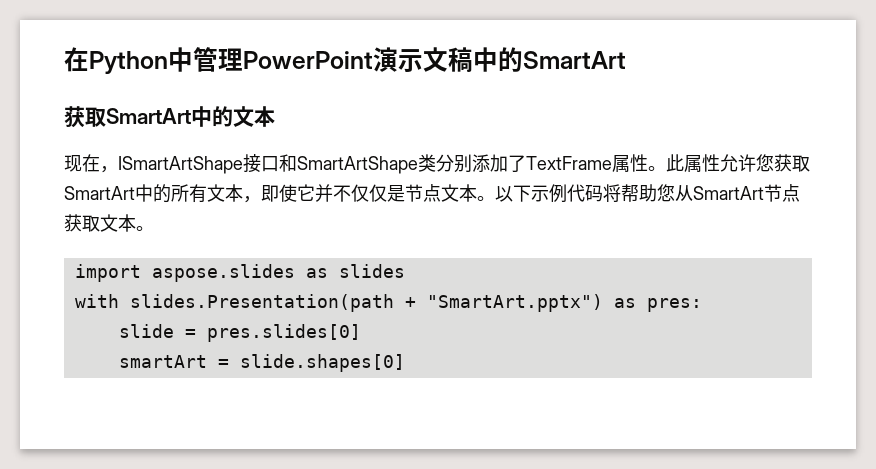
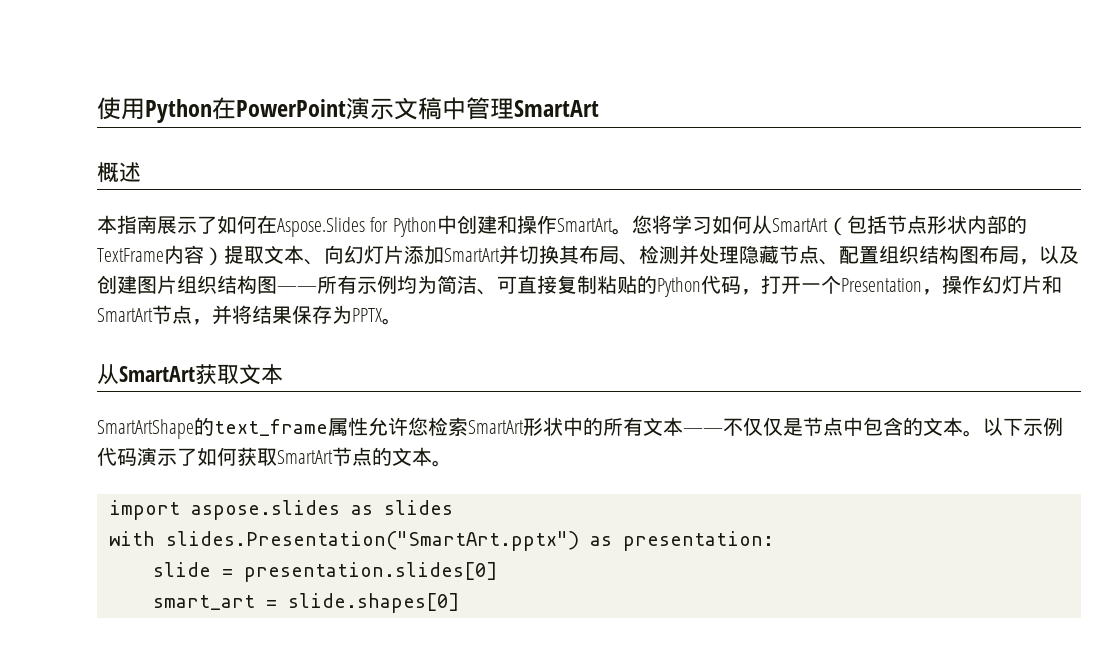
[64,47,243,74] 在Python中管理 -> [97,97,236,123] 使用Python在
[498,47,523,72] 的 -> [466,97,514,120] 管理
[64,106,275,128] [64,154,810,174] [64,186,135,200] 获取SmartArt中的文本 // 现在，ISmartArtShape接口和SmartArtShape类分别添加了TextFrame属性。此属性允许您获取SmartArt -> [97,162,141,182] [97,215,1027,237] [97,245,1079,266] [97,275,1062,297] [97,305,402,325] [97,364,283,385] [97,417,563,439] 概述 // 本指南展示了如何在Aspose.Slides for Python中创建和操作SmartArt。您将学习如何从SmartArt（包括节点形状内部的TextFrame内容）提取文本、向幻灯片添加SmartArt并切换其布局、检测并处理隐藏节点、配置组织结构图布局，以及创建图片组织结构图——所有示例均为简洁、可直接复制粘贴的Python代码，打开一个Presentation，操作幻灯片和SmartArt节点，并将结果保存为PPTX。 // 从SmartArt获取文本 // SmartArtShape的text_frame属性允许您检索SmartArt形状
[243,184,333,203] ，即使它并 -> [683,428,723,434] ——
(441, 193) none -> [843,417,923,436] 中包含的
[603,184,800,202] [64,214,100,232] 将帮助您从SmartArt节点获取 -> [137,447,392,466] 演示了如何获取SmartArt节点的
[129,294,702,312] slides.Presentation(path + "SmartArt.pptx") as pres: -> [165,531,774,551] slides.Presentation("SmartArt.pptx") as presentation:
[206,324,361,342] [118,355,207,368] pres.slides[0] // smartArt -> [243,562,498,582] [152,595,255,610] presentation.slides[0] // smart_art

